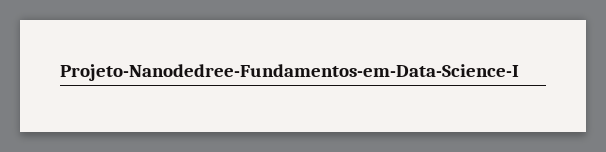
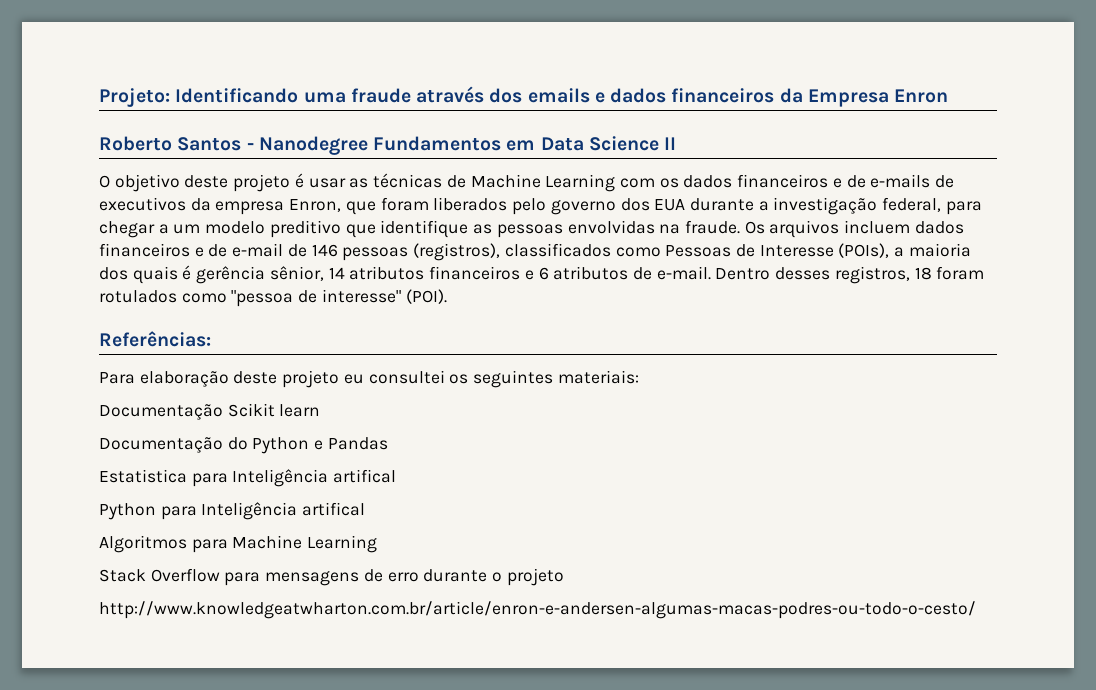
[60,64,519,81] Projeto-Nanodedree-Fundamentos-em-Data-Science-I -> [99,86,949,107] [99,136,677,155] [99,173,955,192] [99,197,982,215] [99,220,964,238] [99,243,971,261] [99,265,985,284] [99,289,447,307] [99,331,211,347] [99,370,639,388] [99,403,321,420] [99,437,388,454] [99,469,397,487] [99,502,366,520] [99,535,378,553] [99,568,564,586] [99,601,976,619] Projeto: Identificando uma fraude através dos emails e dados financeiros da Empresa Enron // Roberto Santos - Nanodegree Fundamentos em Data Science II // O objetivo deste projeto é usar as técnicas de Machine Learning com os dados financeiros e de e-mails de executivos da empresa Enron, que foram liberados pelo governo dos EUA durante a investigação federal, para chegar a um modelo preditivo que identifique as pessoas envolvidas na fraude. Os arquivos incluem dados financeiros e de e-mail de 146 pessoas (registros), classificados como Pessoas de Interesse (POIs), a maioria dos quais é gerência sênior, 14 atributos financeiros e 6 atributos de e-mail. Dentro desses registros, 18 foram rotulados como "pessoa de interesse" (POI). // Referências: // Para elaboração deste projeto eu consultei os seguintes materiais: // Documentação Scikit learn // Documentação do Python e Pandas // Estatistica para Inteligência artifical // Python para Inteligência artifical // Algoritmos para Machine Learning // Stack Overflow para mensagens de erro durante o projeto // http://www.knowledgeatwharton.com.br/article/enron-e-andersen-algumas-macas-podres-ou-todo-o-cesto/

